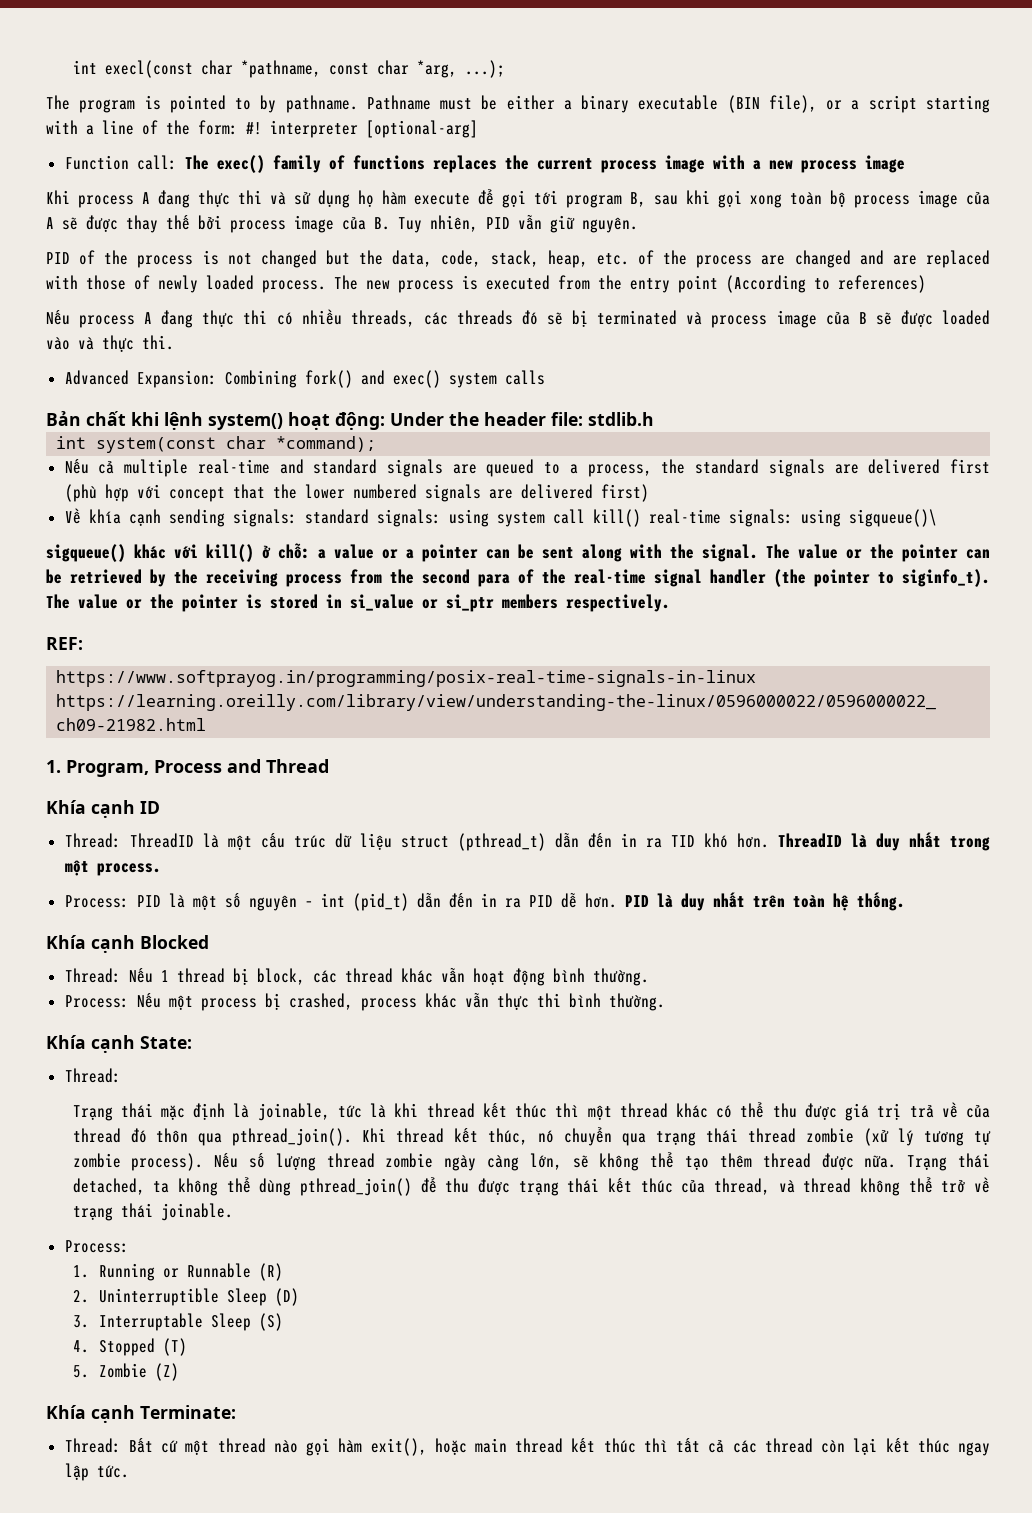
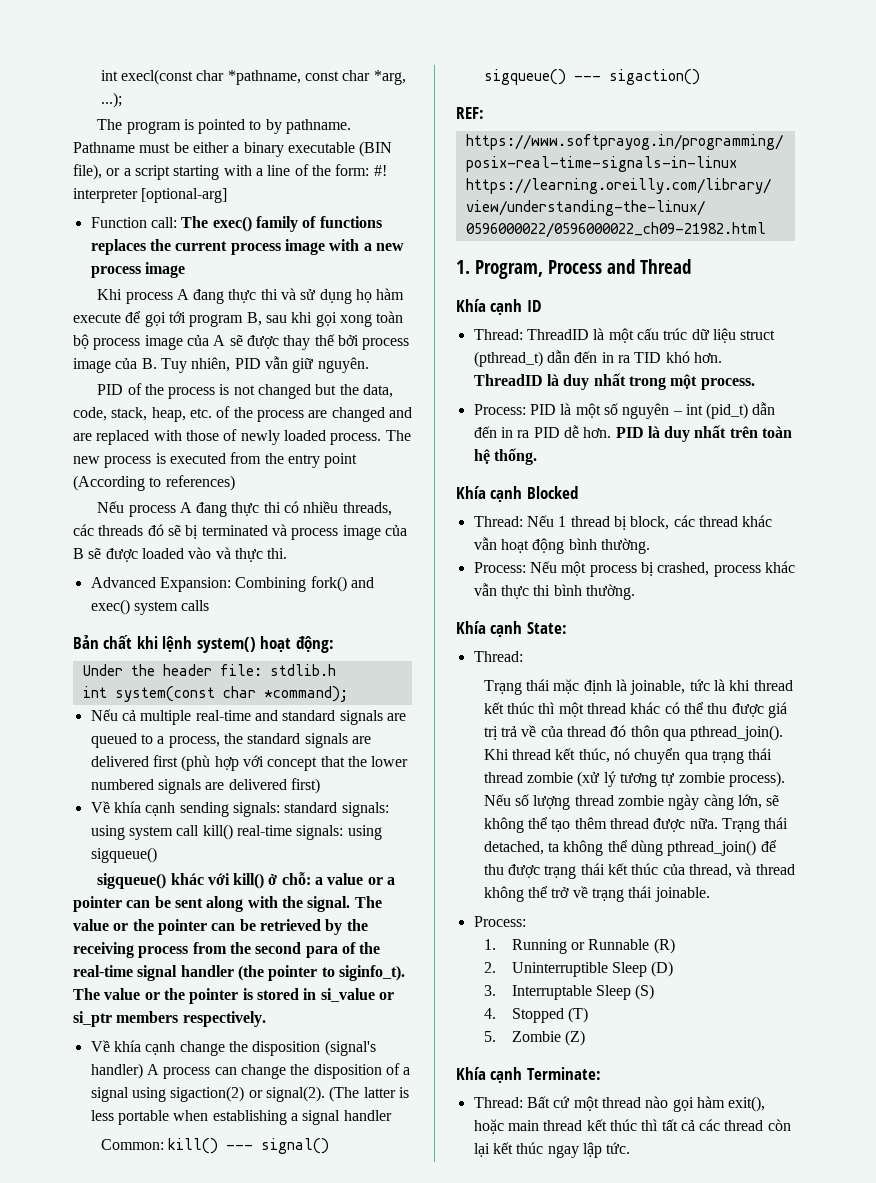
(385, 421) none -> (334, 644) //
[848,509,937,527] sigqueue()\ -> [90,847,157,863] sigqueue()
(670, 603) none -> [90,1040,376,1056] [90,1063,411,1079] [90,1086,409,1102] [90,1110,392,1125] [100,1138,330,1154] [483,69,700,85] // Về khía cạnh change the disposition (signal's handler) A process can change the disposition of a signal using sigaction(2) or signal(2). (The latter is less portable when establishing a signal handler // Common: kill() --- signal() sigqueue() --- sigaction()

